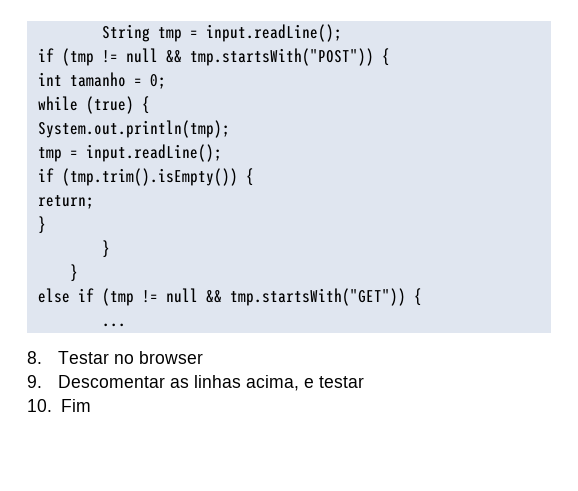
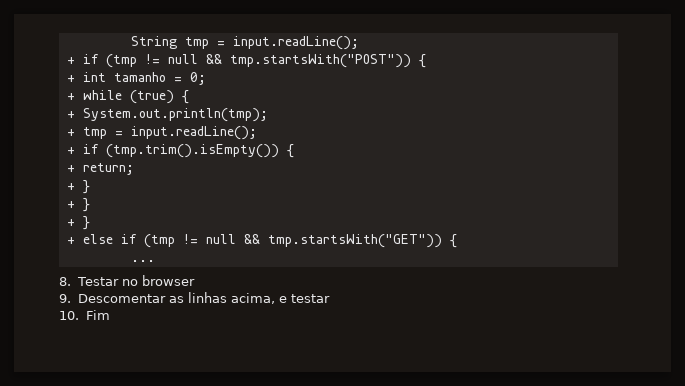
(342, 33) none -> [66,57,75,64] +
(390, 57) none -> [66,75,75,82] +
(166, 81) none -> [66,93,75,100] +
(150, 105) none -> [66,111,75,118] +
[37,144,222,162] tmp = input.readLine(); // -> [66,126,257,140] [66,147,75,154] + tmp = input.readLine(); // +
(254, 177) none -> [66,165,75,172] +
[37,216,46,234] [101,240,110,258] [69,264,78,282] } // } // } // -> [66,180,90,194] [66,198,90,212] [66,216,90,230] [66,237,75,244] + } // + } // + } // +

